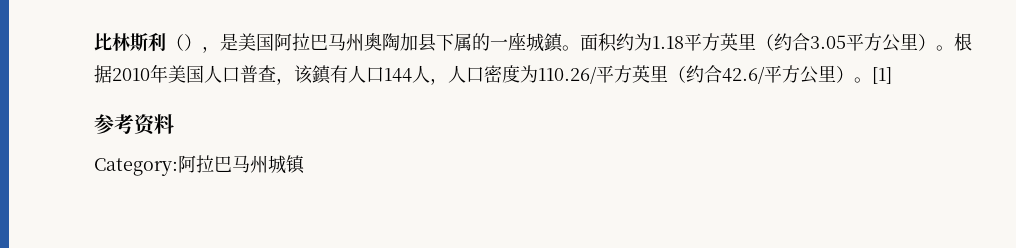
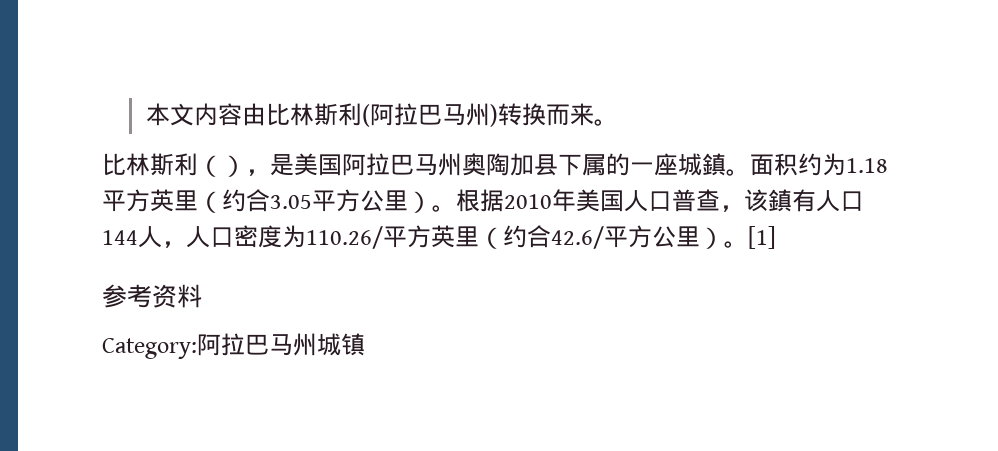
(94, 42) none -> [145,103,618,127] 本文内容由比林斯利(阿拉巴马州)转换而来。 //

